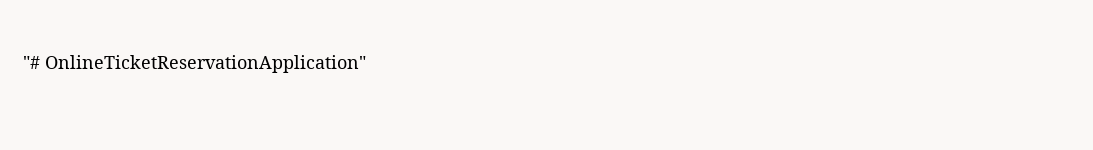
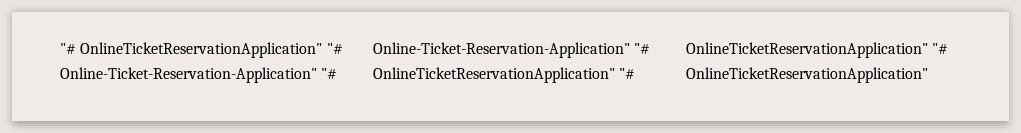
[23,55,366,73] "# OnlineTicketReservationApplication" -> [60,42,343,58] [60,67,338,83] [373,42,651,58] [373,67,636,83] [686,42,949,58] [686,67,928,83] "# OnlineTicketReservationApplication" "# Online-Ticket-Reservation-Application" "# Online-Ticket-Reservation-Application" "# OnlineTicketReservationApplication" "# OnlineTicketReservationApplication" "# OnlineTicketReservationApplication"

